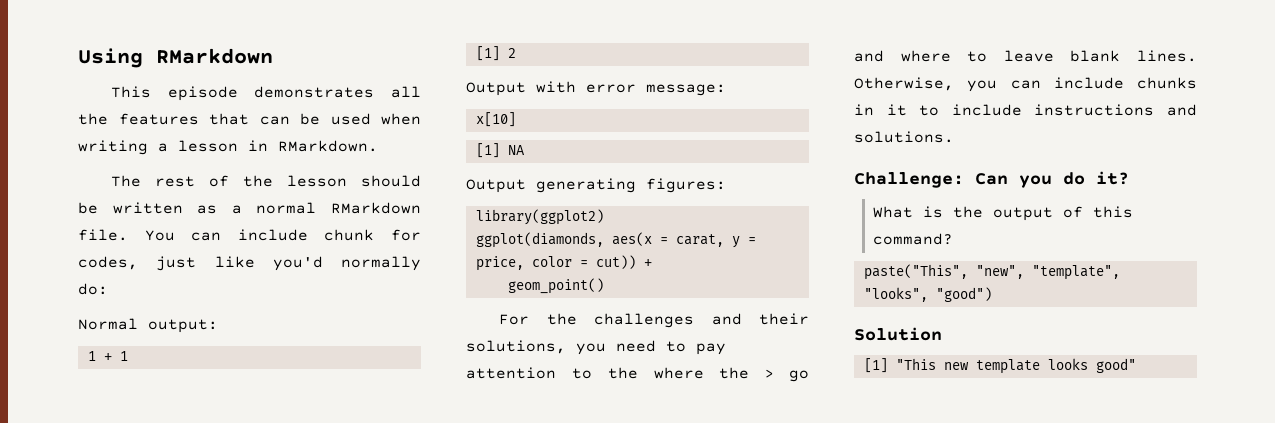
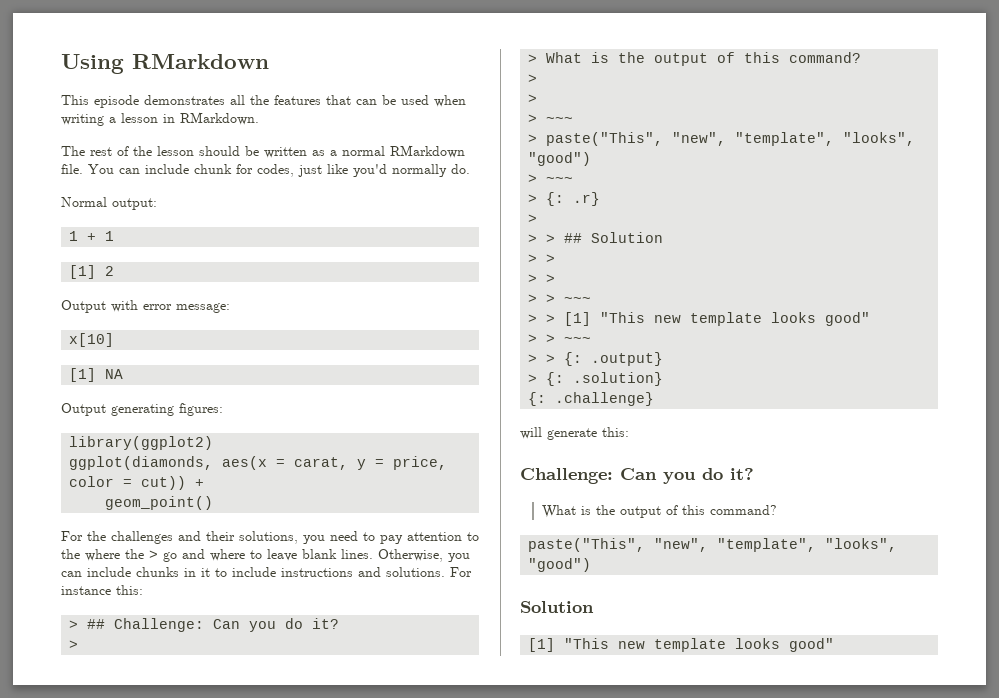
[78,283,108,295] do: -> [451,164,470,174] do.
(954, 137) none -> [450,567,472,577] [61,585,143,595] [69,618,340,632] [69,640,79,649] [528,52,862,66] [528,74,538,83] [528,94,538,103] [528,114,574,123] [528,132,916,146] [528,152,592,166] [528,174,574,183] [528,192,601,206] [528,214,538,223] [528,232,664,243] [528,254,556,263] [528,274,556,283] [528,294,592,303] [528,312,871,326] [528,334,592,343] [528,352,664,366] [528,372,664,386] [528,392,655,406] [520,427,629,440] For instance this: // > ## Challenge: Can you do it? // > // > What is the output of this command? // > // > // > ~~~ // > paste("This", "new", "template", "looks", "good") // > ~~~ // > {: .r} // > // > > ## Solution // > > // > > // > > ~~~ // > > [1] "This new template looks good" // > > ~~~ // > > {: .output} // > {: .solution} // {: .challenge} // will generate this:

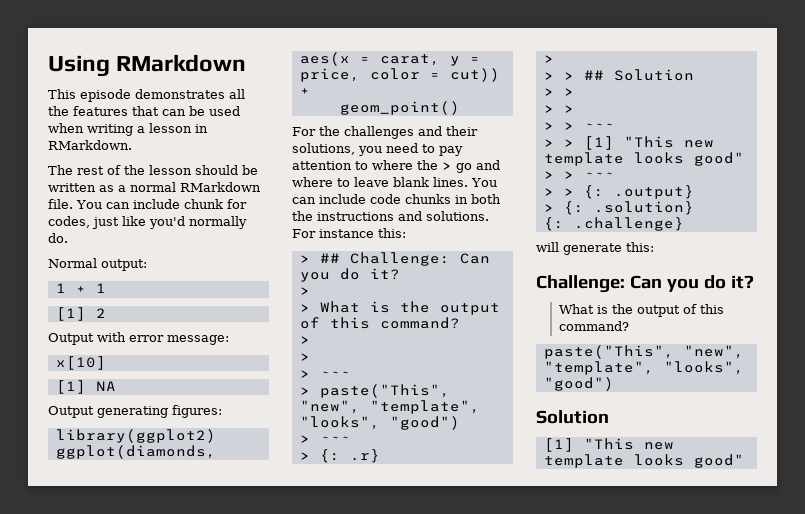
[61,549,80,559] the -> (368, 165) none
[378,549,470,562] [61,567,131,577] Otherwise, you can include -> [471,178,497,187] [292,194,401,204] You can include code
[201,567,276,577] it to include -> [471,194,501,204] [292,211,313,221] both the

